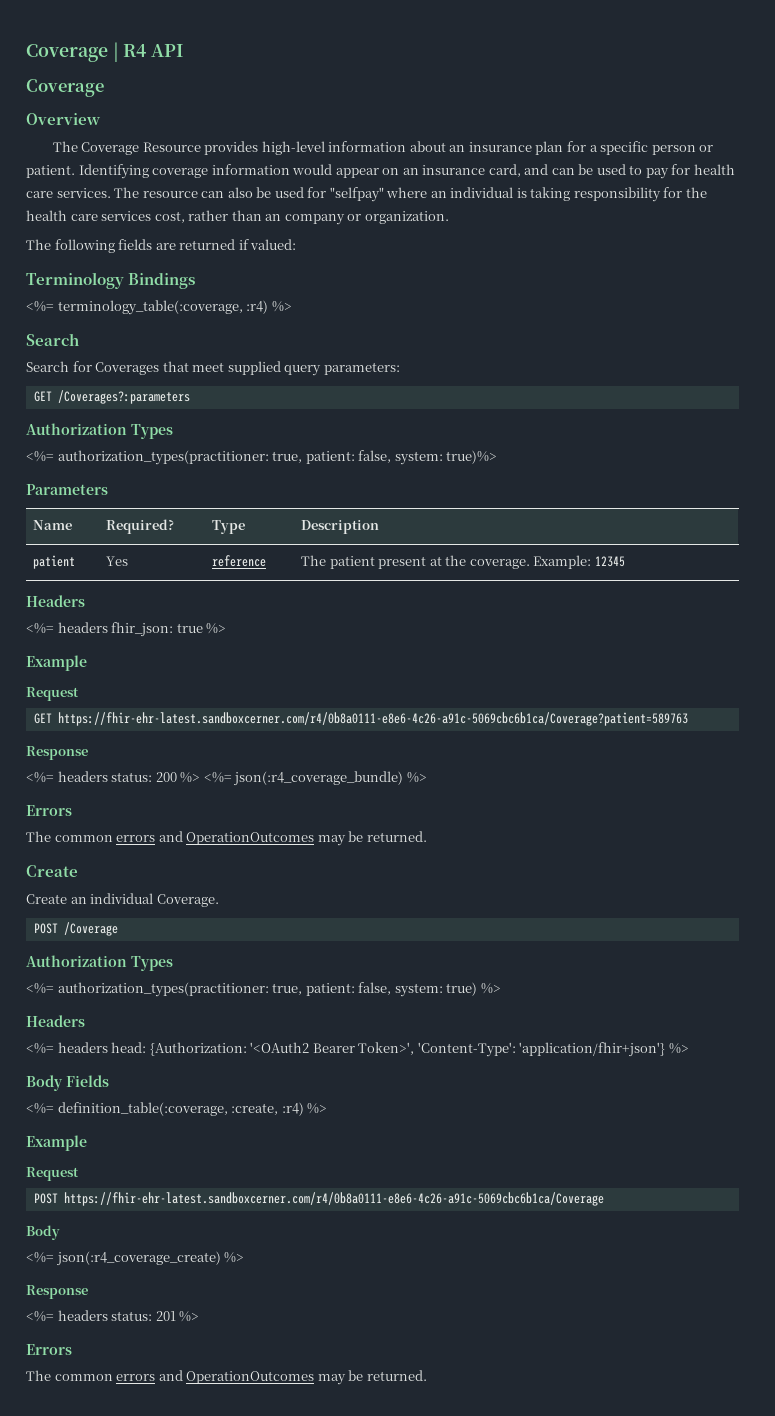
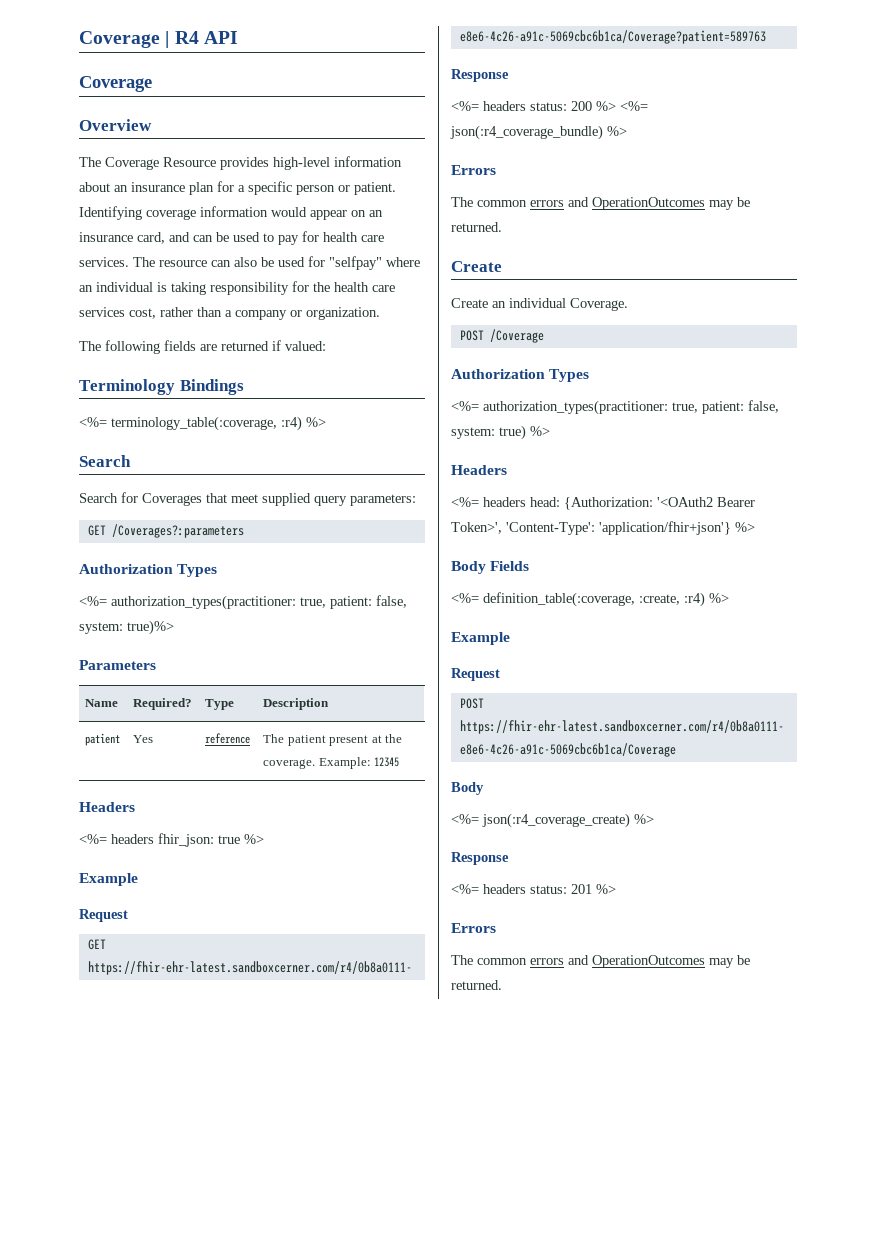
[265,214,282,221] an -> [225,310,232,317] a

